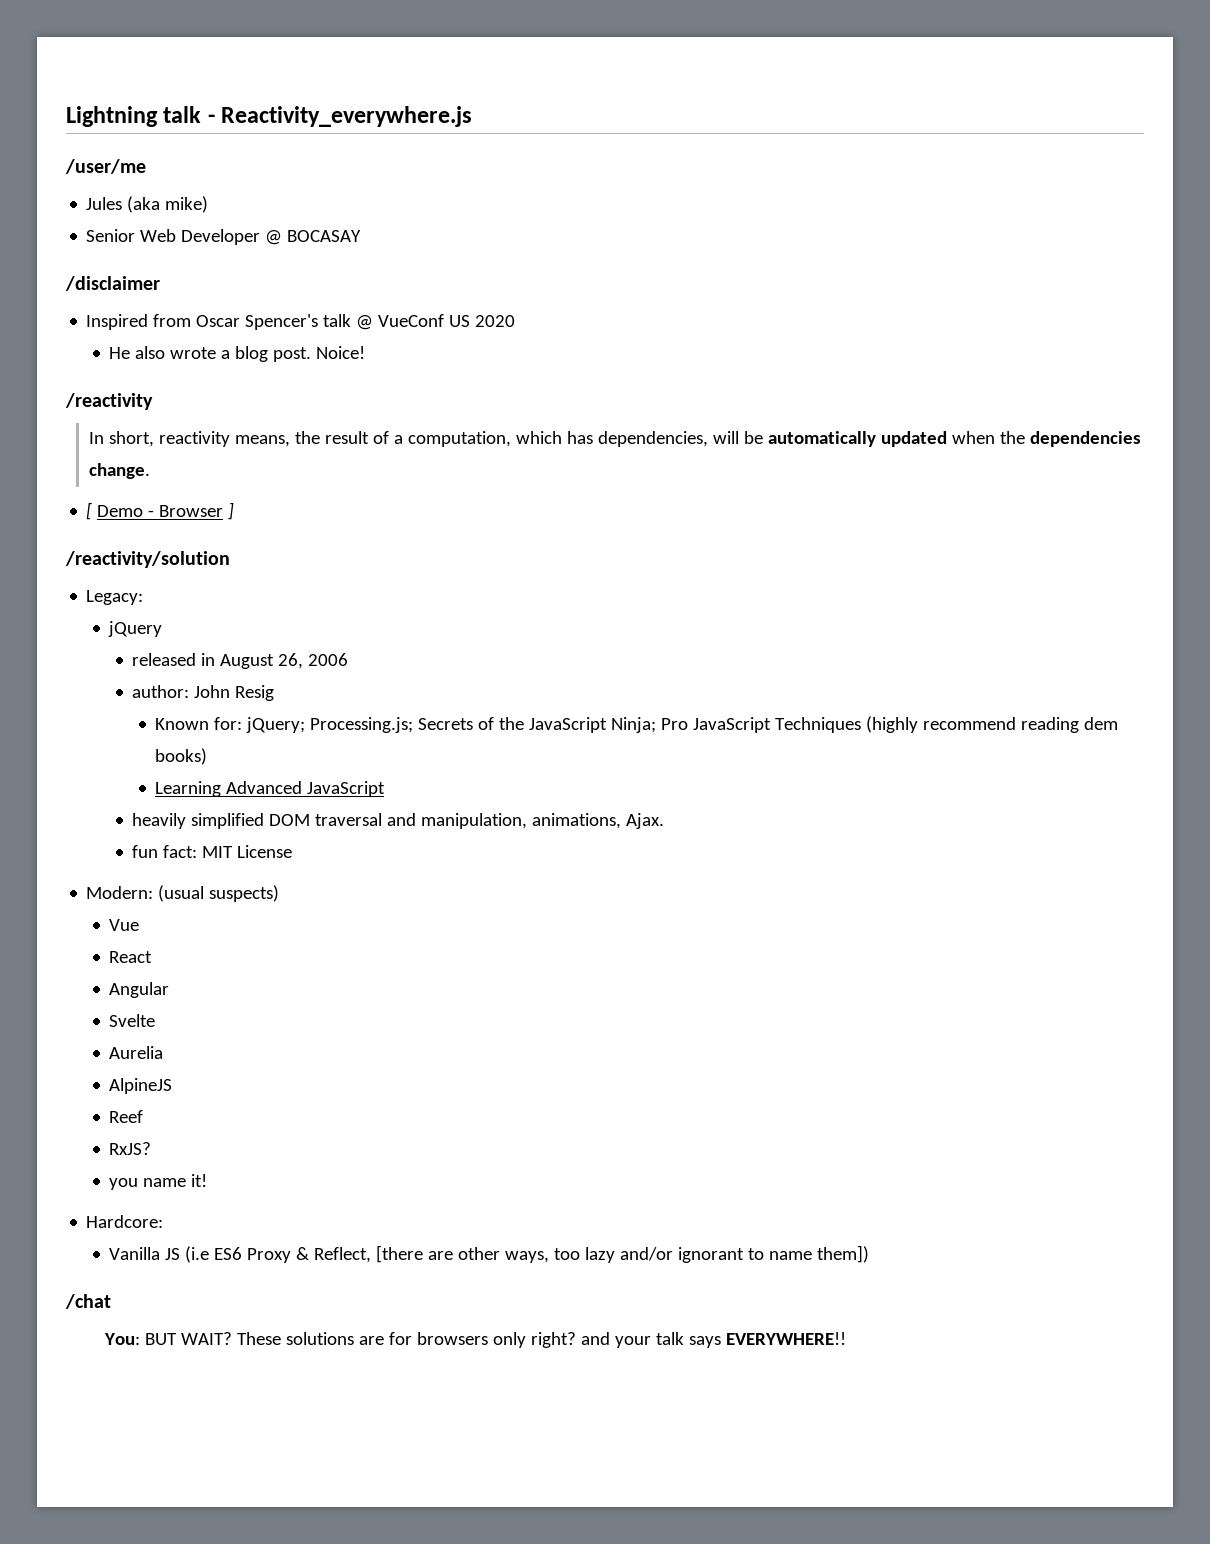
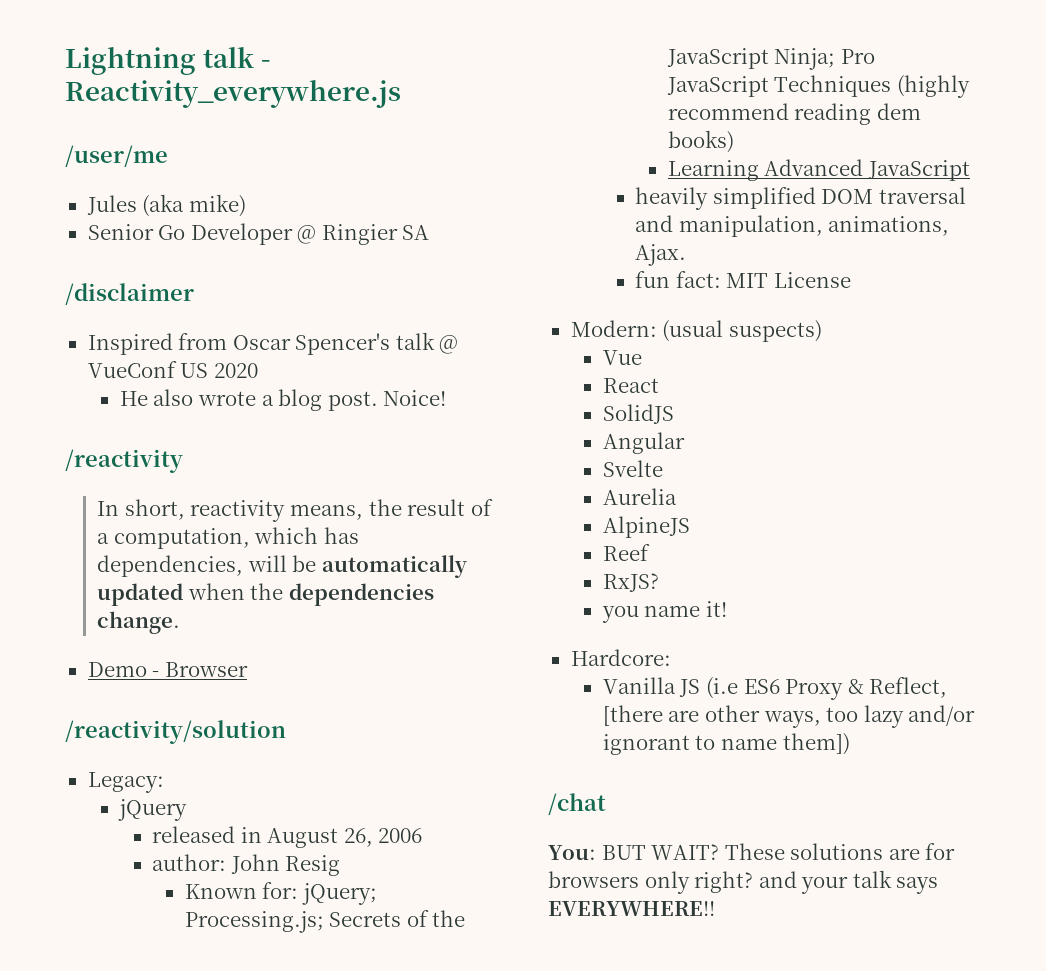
[140,229,177,242] Web -> [158,225,186,240] Go
[287,230,362,242] BOCASAY -> [321,224,430,245] Ringier SA
[86,502,93,520] [ -> (181, 622) none
[228,502,235,520] ] -> (248, 669) none
(153, 957) none -> [602,404,674,424] // SolidJS

